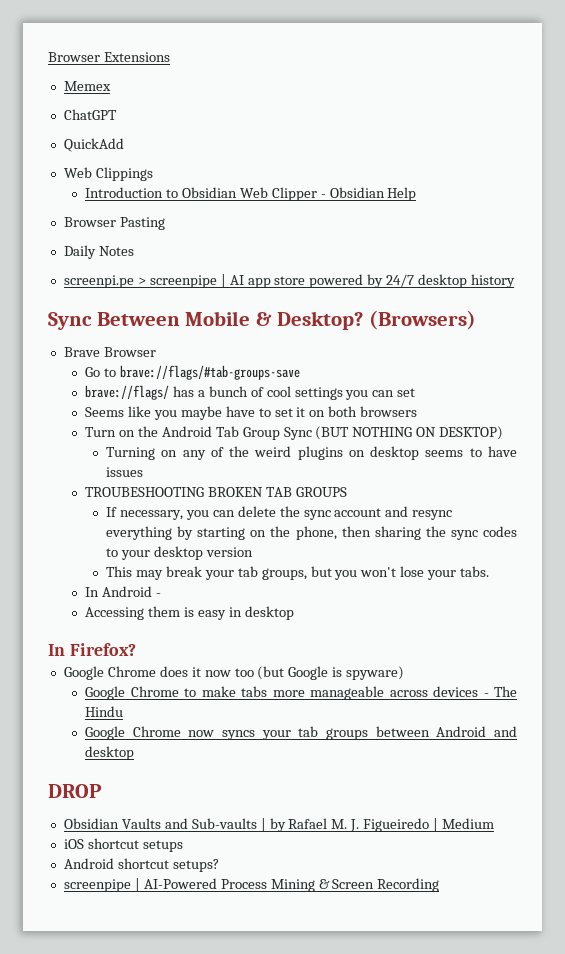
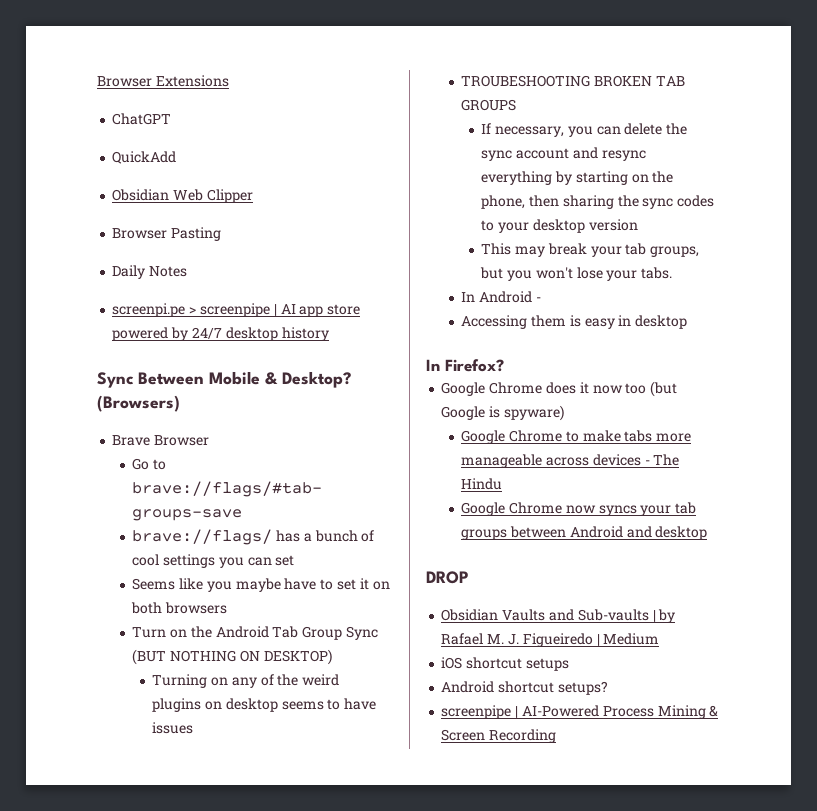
[63,81,111,91] // Memex -> (229, 81) none
[63,167,153,181] [85,187,178,198] Web Clippings // Introduction to -> (177, 157) none
[320,187,417,201] - Obsidian Help -> (253, 196) none

